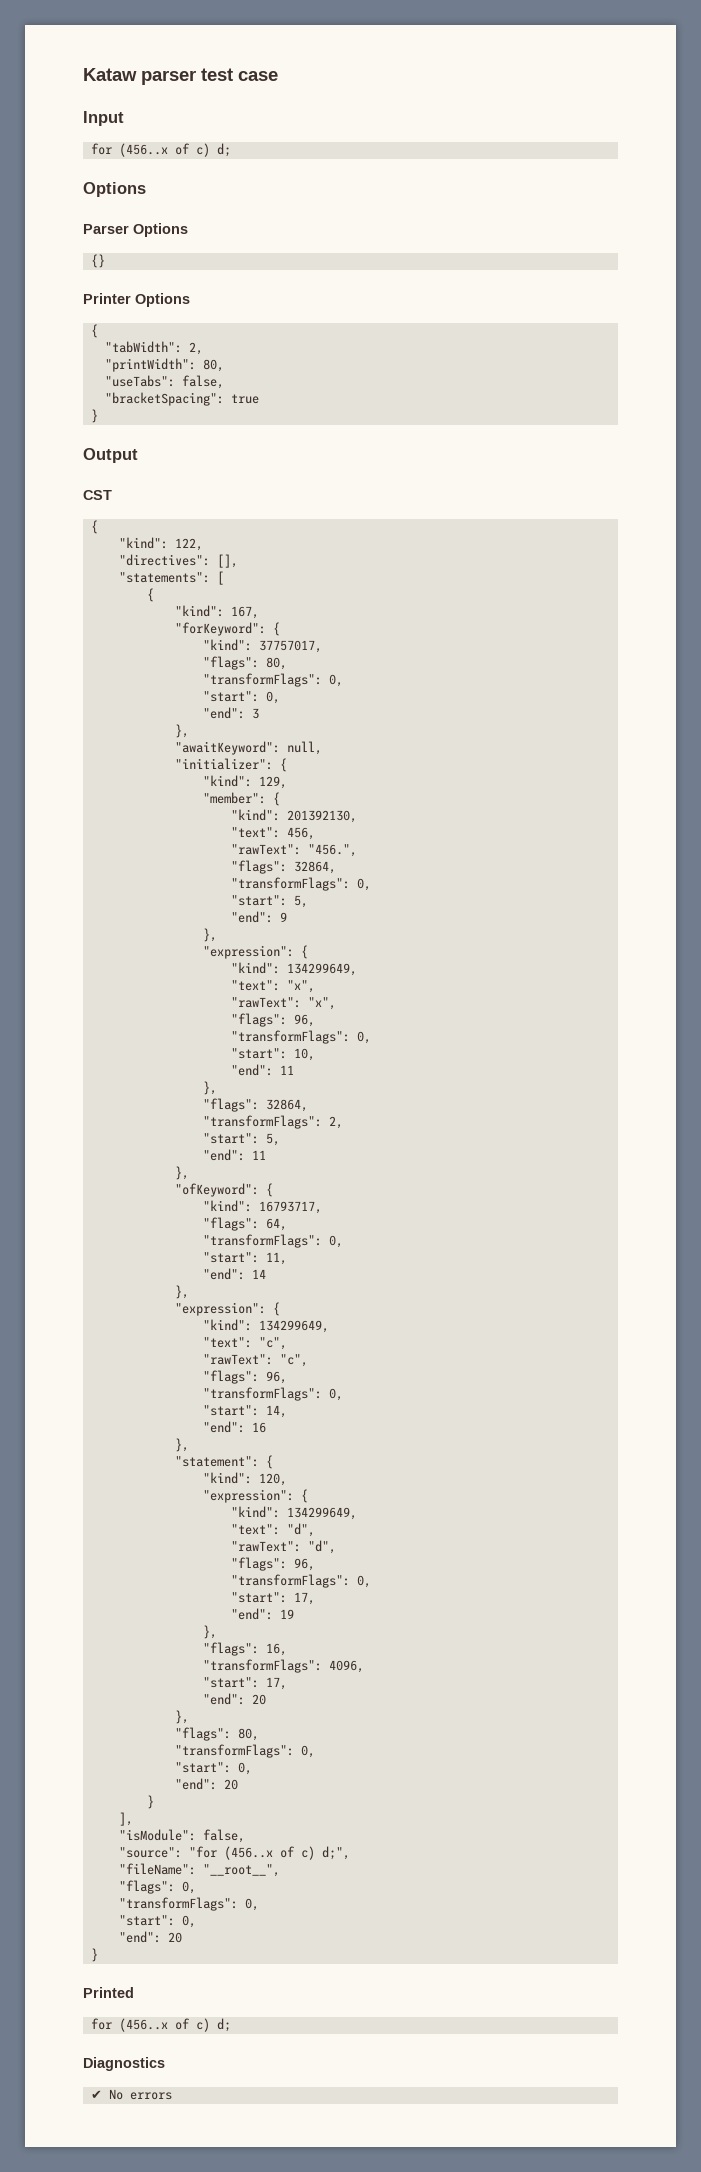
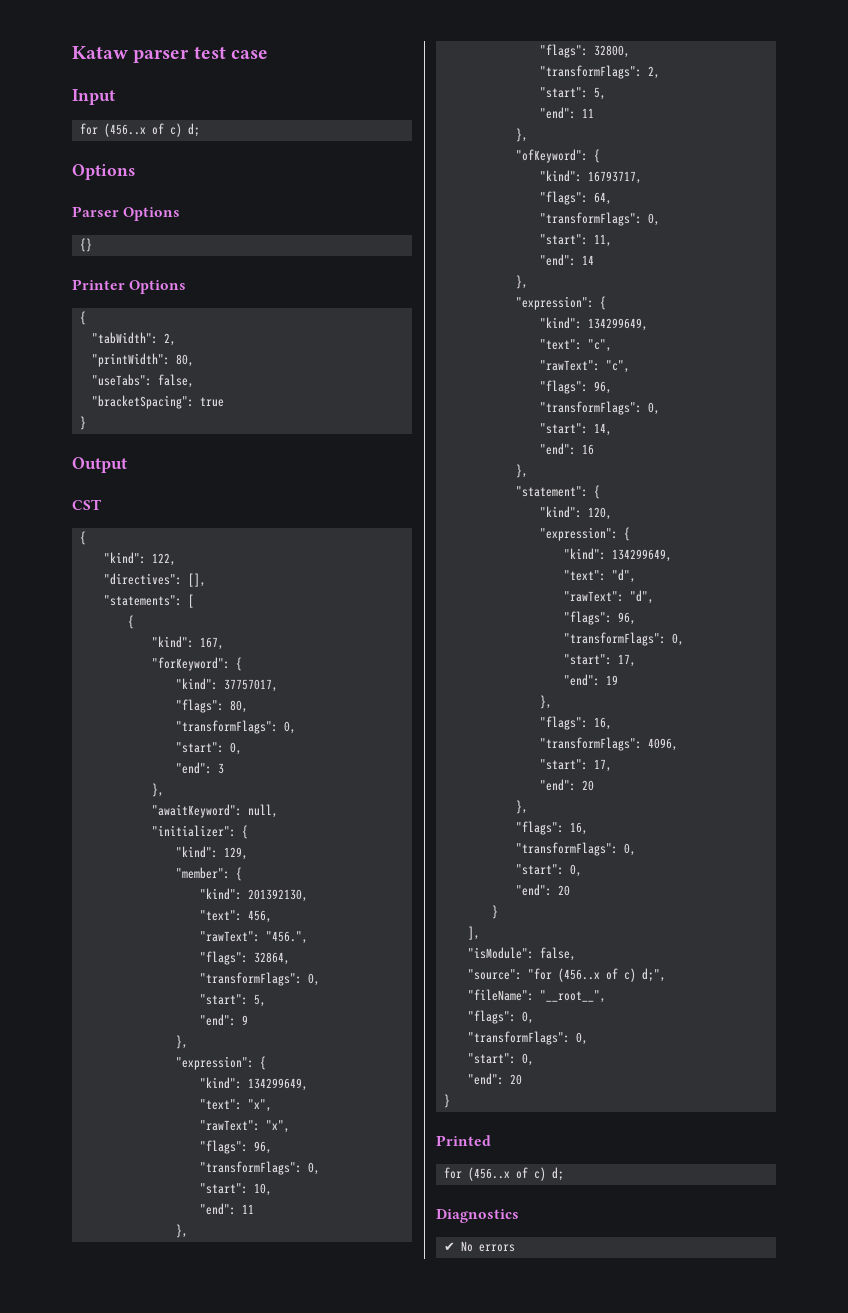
[265,1099,308,1112] 32864, -> [594,45,631,58] 32800,
[237,1728,259,1741] 80, -> [570,822,589,835] 16,

